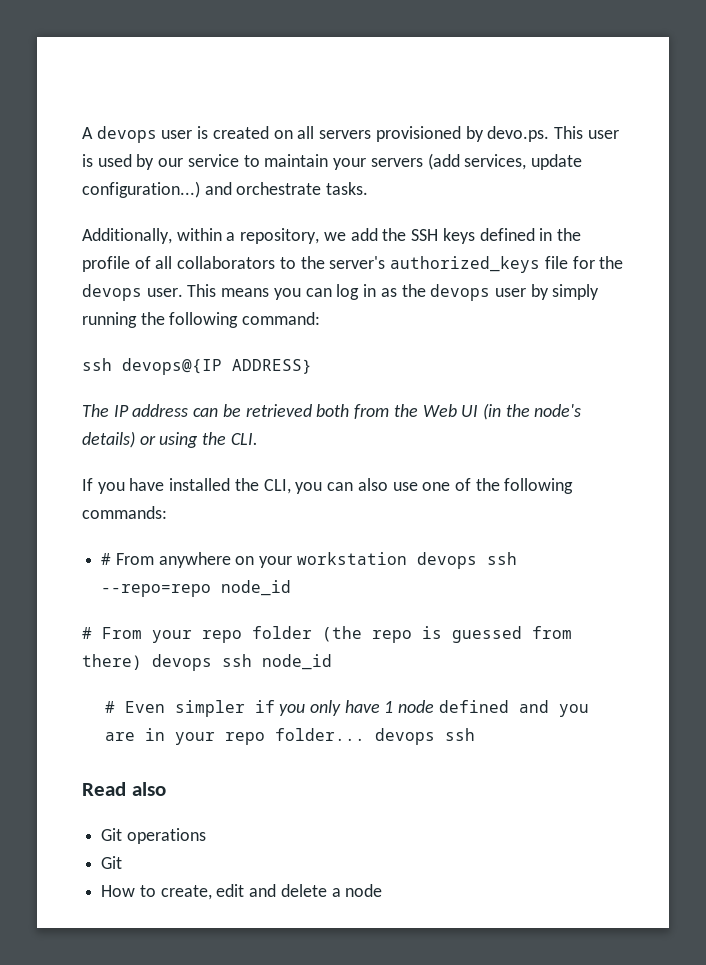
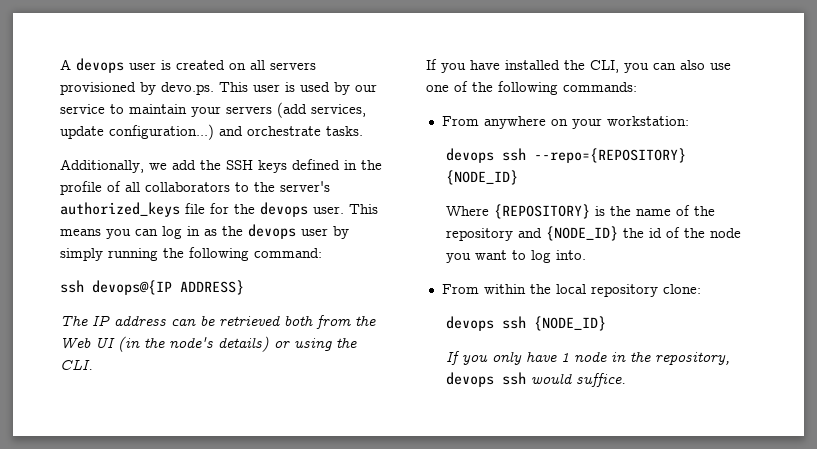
[176,228,320,244] within a repository, -> (144, 166) none
[101,553,112,565] # -> (637, 87) none
[296,552,517,569] [101,580,292,597] [82,626,572,643] [82,654,332,671] [104,700,275,717] workstation devops ssh --repo=repo node_id // # From your repo folder (the repo is guessed from there) devops ssh node_id // # Even simpler if -> [606,116,689,126] [445,148,686,163] [445,170,518,185] [445,204,715,219] [445,226,741,241] [445,250,586,263] [441,284,701,297] [445,316,606,331] [445,351,460,365] workstation: // devops ssh --repo={REPOSITORY} {NODE_ID} // Where {REPOSITORY} is the name of the repository and {NODE_ID} the id of the node you want to log into. // From within the local repository clone: // devops ssh {NODE_ID} // If
[438,700,589,717] [104,728,475,745] [82,782,166,796] [101,828,206,844] [101,856,123,869] [101,884,383,900] defined and you are in your repo folder... devops ssh // Read also // Git operations // Git // How to create, edit and delete a node -> [610,351,730,365] [445,372,626,387] in the repository, devops ssh would suffice.

